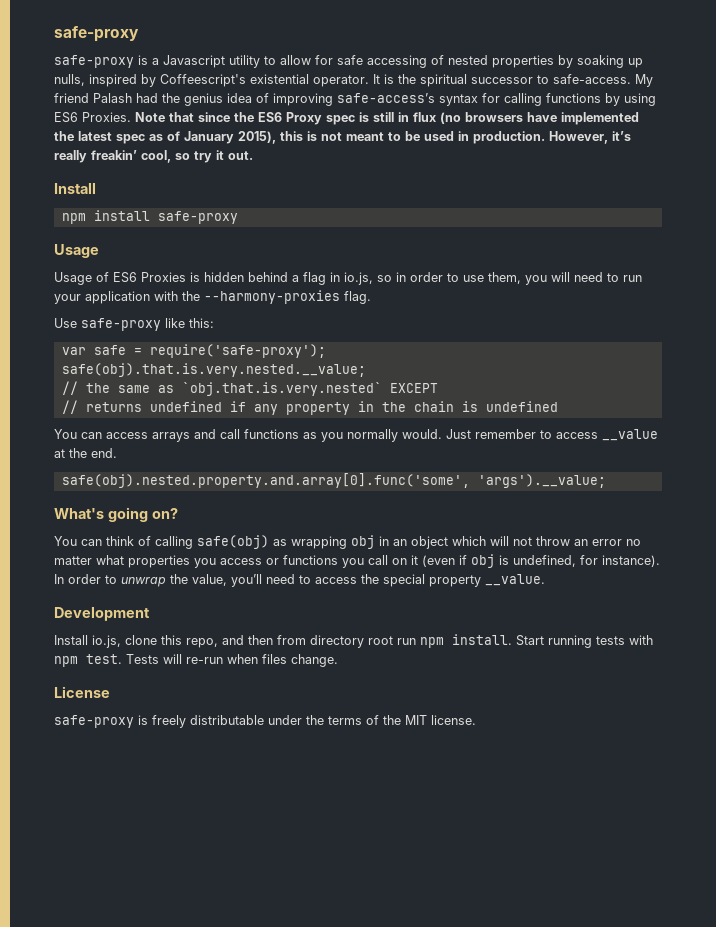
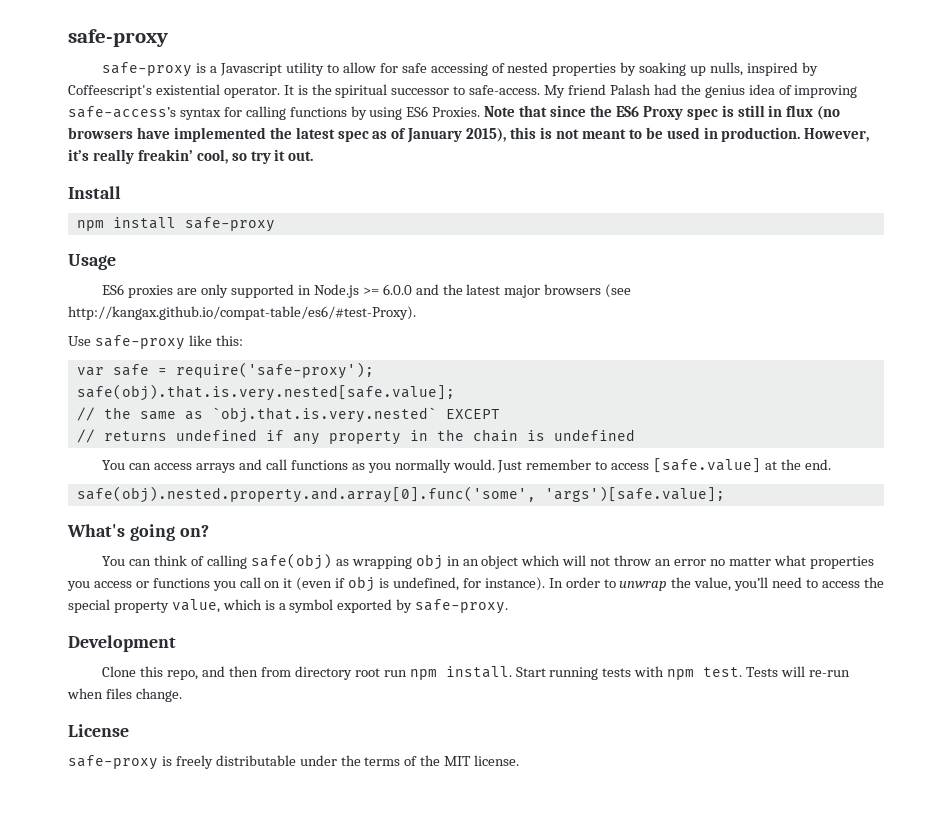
[54,272,642,285] [54,290,371,304] Usage of ES6 Proxies is hidden behind a flag in io.js, so in order to use them, you will need to run your application with the --harmony-proxies flag. -> [102,284,632,298] [68,306,416,320] ES6 proxies are only supported in Node.js >= 6.0.0 and the latest major browsers (see http://kangax.github.io/compat-table/es6/#test-Proxy).
[61,363,366,377] safe(obj).that.is.very.nested.__value; -> [76,384,455,401] safe(obj).that.is.very.nested[safe.value];
[602,429,658,441] __value -> [653,458,762,473] [safe.value]
[477,474,606,488] 'args').__value; -> [544,486,725,502] 'args')[safe.value];
[485,574,545,586] [54,607,150,621] [54,635,157,648] __value. // Development // Install io.js, clone -> [171,599,509,614] [68,635,176,652] [102,666,137,677] value, which is a symbol exported by safe-proxy. // Development // Clone

